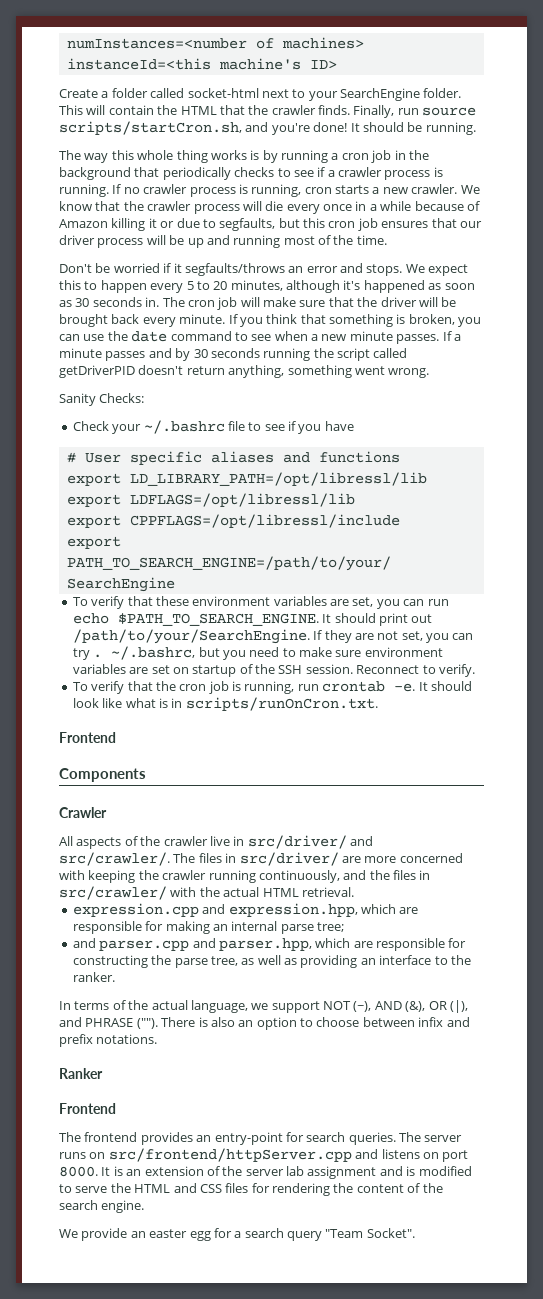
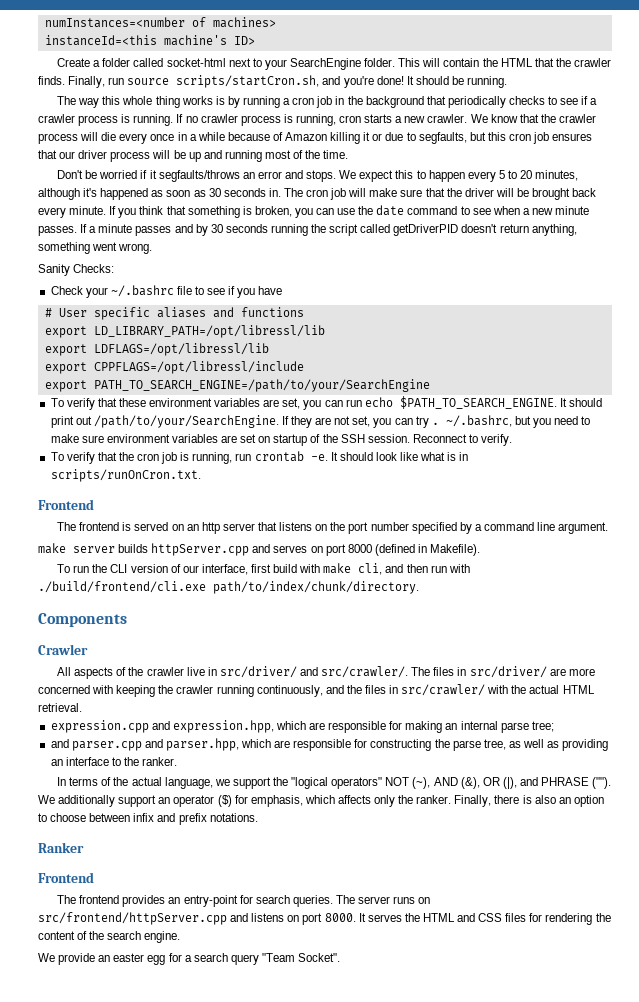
(116, 737) none -> [57,522,609,534] [38,543,481,556] [57,563,470,575] [38,581,419,594] // The frontend is served on an http server that listens on the port number specified by a command line argument. // make server builds httpServer.cpp and serves on port 8000 (defined in Makefile). // To run the CLI version of our interface, first build with make cli, and then run with ./build/frontend/cli.exe path/to/index/chunk/directory.
(320, 1007) none -> [272,777,383,789] the "logical operators"
[161,1017,196,1027] There -> [38,795,520,807] We additionally support an operator ($) for emphasis, which affects only the ranker. Finally, there
[113,1166,472,1179] [59,1184,108,1193] is an extension of the server lab assignment and is modified to serve -> [367,914,402,922] serves

